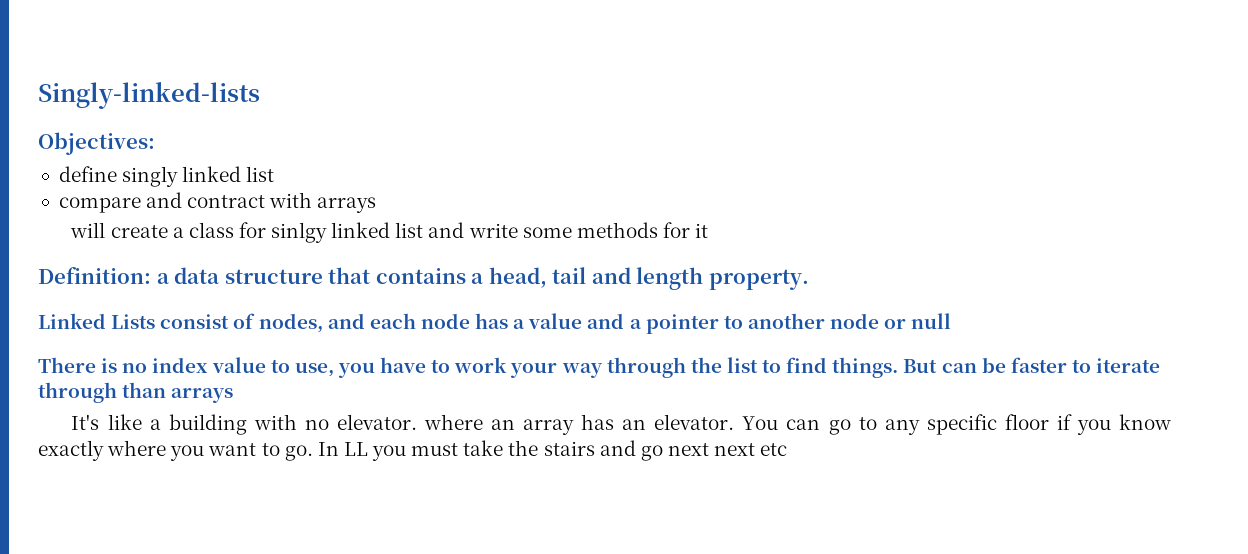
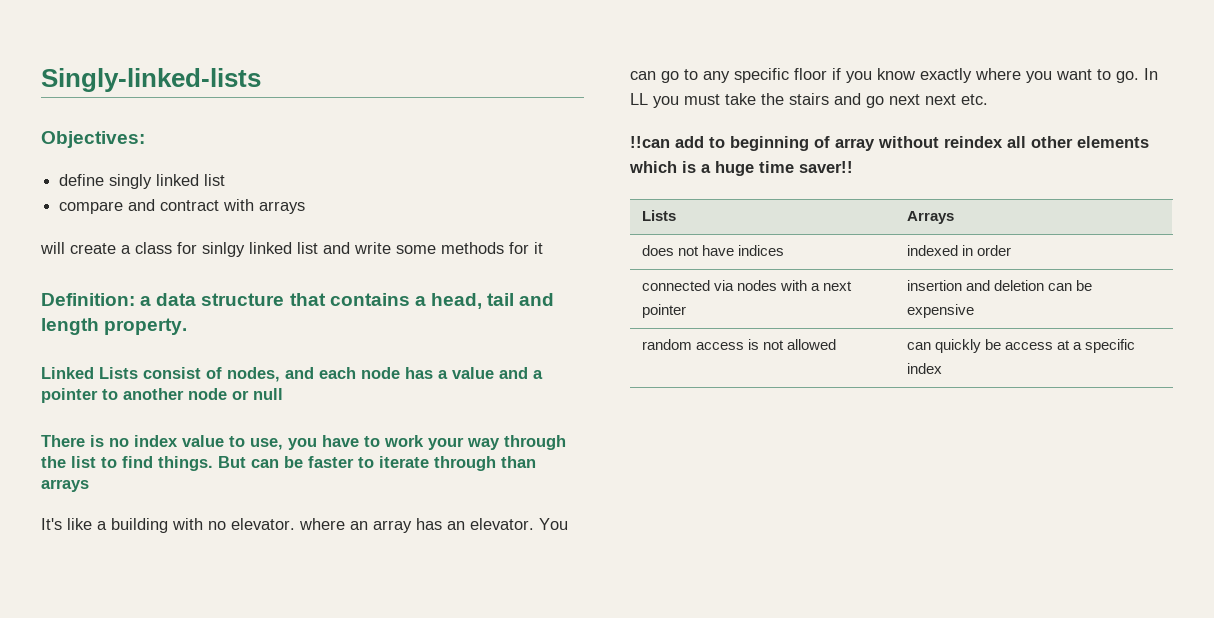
[760,443,788,456] etc -> [961,94,988,105] [630,136,1149,151] [629,161,853,176] [641,210,676,221] [906,211,954,224] [641,245,785,256] [906,245,1011,256] [641,280,853,291] [641,304,686,318] [906,280,1093,291] [906,304,974,318] [641,339,837,350] [906,339,1136,353] [906,363,942,374] etc. // !!can add to beginning of array without reindex all other elements which is a huge time saver!! // Lists | Arrays // does not have indices | indexed in order // connected via nodes with a next pointer | insertion and deletion can be expensive // random access is not allowed | can quickly be access at a specific index

